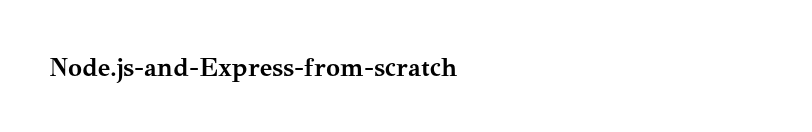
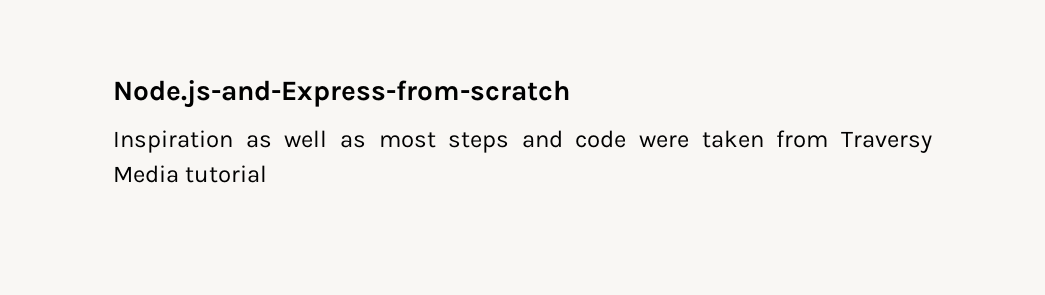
(457, 70) none -> [113,130,932,153] [113,165,268,183] // Inspiration as well as most steps and code were taken from Traversy Media tutorial

